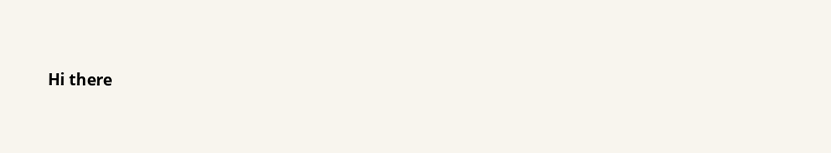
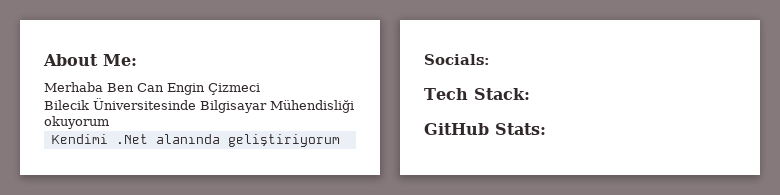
[47,72,114,86] Hi there -> [43,54,137,66] [44,82,260,95] [44,98,354,113] [44,116,109,129] [51,134,340,147] [424,54,490,65] [424,88,530,100] [424,123,546,135] About Me: // Merhaba Ben Can Engin Çizmeci // Bilecik Üniversitesinde Bilgisayar Mühendisliği okuyorum // Kendimi .Net alanında geliştiriyorum // Socials: // Tech Stack: // GitHub Stats:

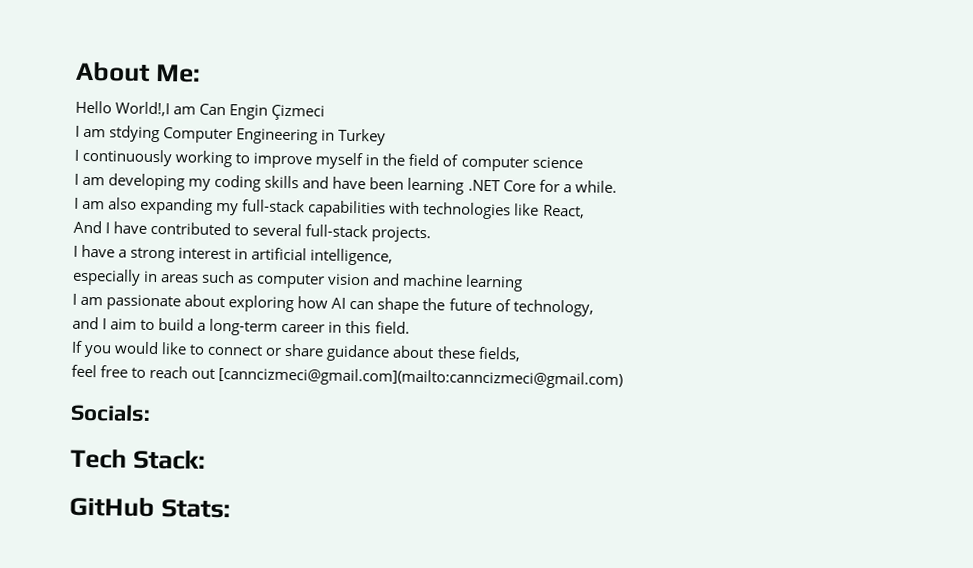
[44,82,134,92] Merhaba Ben -> [75,100,197,117] Hello World!,I am
[44,98,354,113] [44,116,109,129] [51,134,340,147] Bilecik Üniversitesinde Bilgisayar Mühendisliği okuyorum // Kendimi .Net alanında geliştiriyorum -> [75,125,387,146] [74,148,583,172] [74,173,617,195] [74,197,585,220] [73,220,432,243] [73,244,394,266] [72,268,524,292] [72,293,594,317] [72,316,410,336] [71,340,521,362] [71,364,624,390] I am stdying Computer Engineering in Turkey // I continuously working to improve myself in the field of computer science // I am developing my coding skills and have been learning .NET Core for a while. // I am also expanding my full-stack capabilities with technologies like React, // And I have contributed to several full-stack projects. // I have a strong interest in artificial intelligence, // especially in areas such as computer vision and machine learning // I am passionate about exploring how AI can shape the future of technology, // and I aim to build a long-term career in this field. // If you would like to connect or share guidance about these fields, // feel free to reach out [canncizmeci@gmail.com](mailto:canncizmeci@gmail.com)

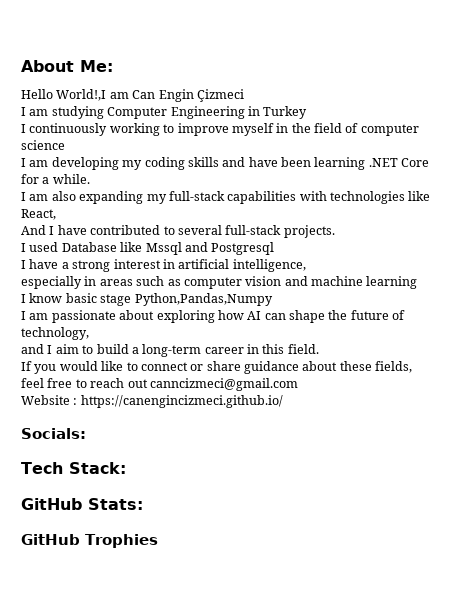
[109,125,161,143] stdying -> [51,106,104,119] studying
(432, 234) none -> [21,242,275,255] // I used Database like Mssql and Postgresql
(524, 283) none -> [21,293,273,306] // I know basic stage Python,Pandas,Numpy
[218,366,624,390] [canncizmeci@gmail.com](mailto:canncizmeci@gmail.com) -> [149,378,298,391] [21,395,283,408] canncizmeci@gmail.com // Website : https://canengincizmeci.github.io/
(231, 509) none -> [21,534,158,548] // GitHub Trophies

